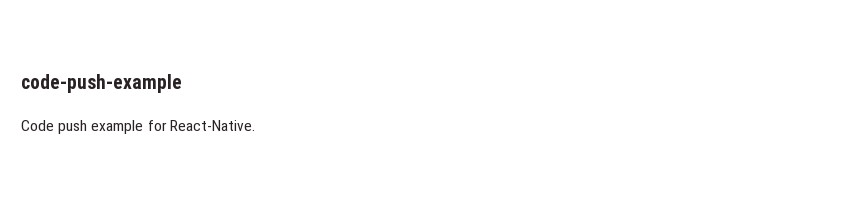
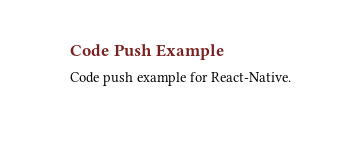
[21,74,182,93] code-push-example -> [70,44,225,60] Code Push Example

